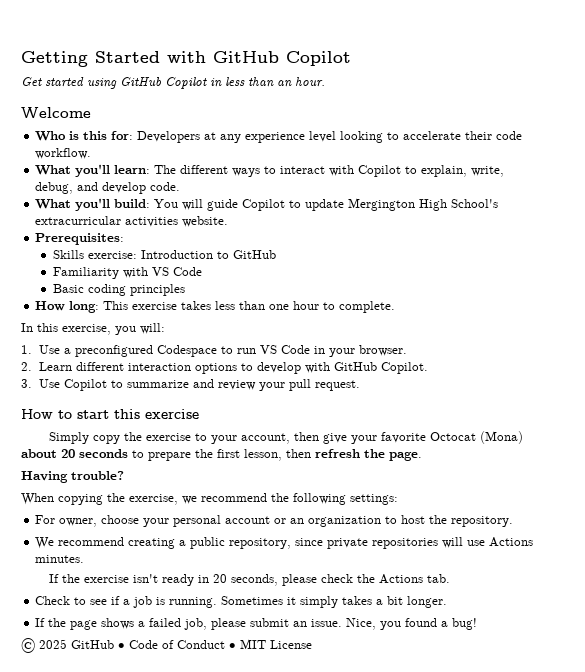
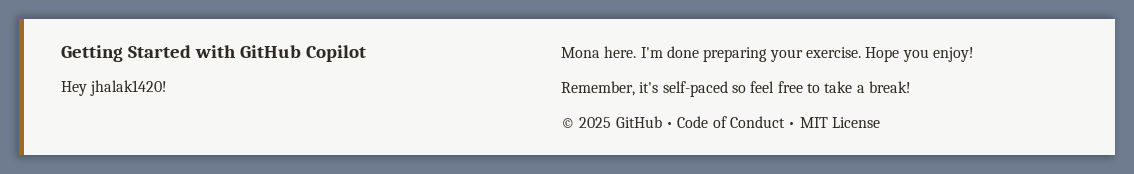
[21,77,325,89] [21,107,91,119] [35,131,523,143] [35,148,92,159] [35,164,505,177] [35,182,181,194] [35,198,499,211] [35,216,229,227] [35,233,125,245] [52,250,276,259] [52,267,202,279] [52,284,185,296] [35,301,396,313] [21,323,165,335] [21,345,407,357] [21,362,428,374] [21,379,360,391] [21,409,199,419] [48,431,523,444] [21,449,422,461] [21,471,124,483] [21,493,398,505] [35,515,514,527] [35,537,534,549] [35,555,85,563] [48,574,450,586] [35,596,448,608] [35,618,478,630] Get started using GitHub Copilot in less than an hour. // Welcome // Who is this for: Developers at any experience level looking to accelerate their code workflow. // What you'll learn: The different ways to interact with Copilot to explain, write, debug, and develop code. // What you'll build: You will guide Copilot to update Mergington High School's extracurricular activities website. // Prerequisites: // Skills exercise: Introduction to GitHub // Familiarity with VS Code // Basic coding principles // How long: This exercise takes less than one hour to complete. // In this exercise, you will: // 1. Use a preconfigured Codespace to run VS Code in your browser. // 2. Learn different interaction options to develop with GitHub Copilot. // 3. Use Copilot to summarize and review your pull request. // How to start this exercise // Simply copy the exercise to your account, then give your favorite Octocat (Mona) about 20 seconds to prepare the first lesson, then refresh the page. // Having trouble? // When copying the exercise, we recommend the following settings: // For owner, choose your personal account or an organization to host the repository. // We recommend creating a public repository, since private repositories will use Actions minutes. // If the exercise isn't ready in 20 seconds, please check the Actions tab. // Check to see if a job is running. Sometimes it simply takes a bit longer. // If the page shows a failed job, please submit an issue. Nice, you found a bug! -> [61,80,168,96] [561,46,974,62] [561,81,911,97] Hey jhalak1420! // Mona here. I'm done preparing your exercise. Hope you enjoy! // Remember, it's self-paced so feel free to take a break!

